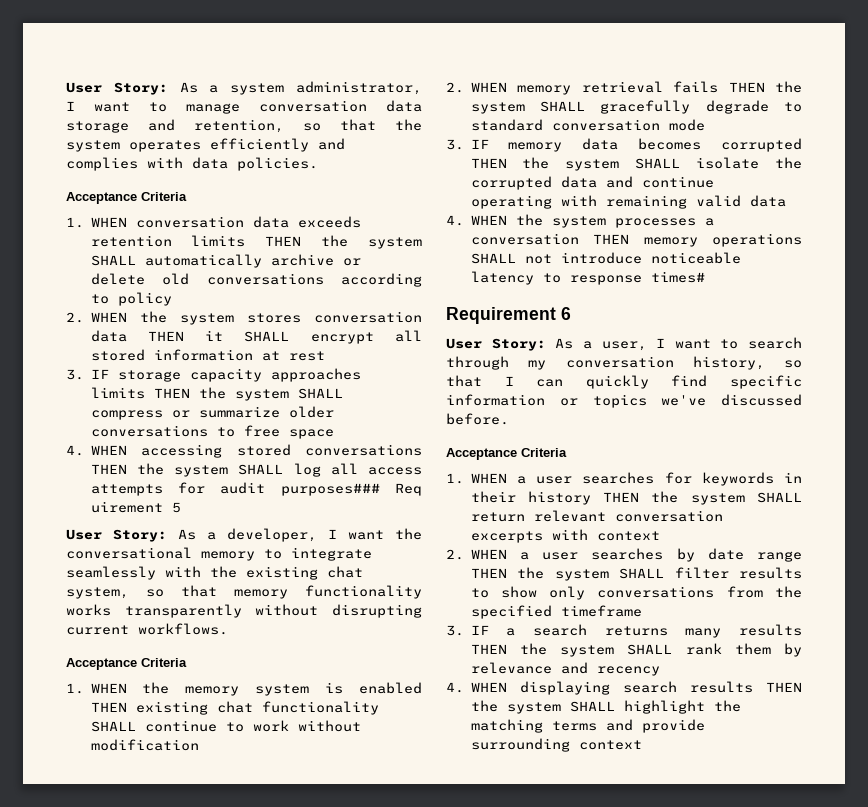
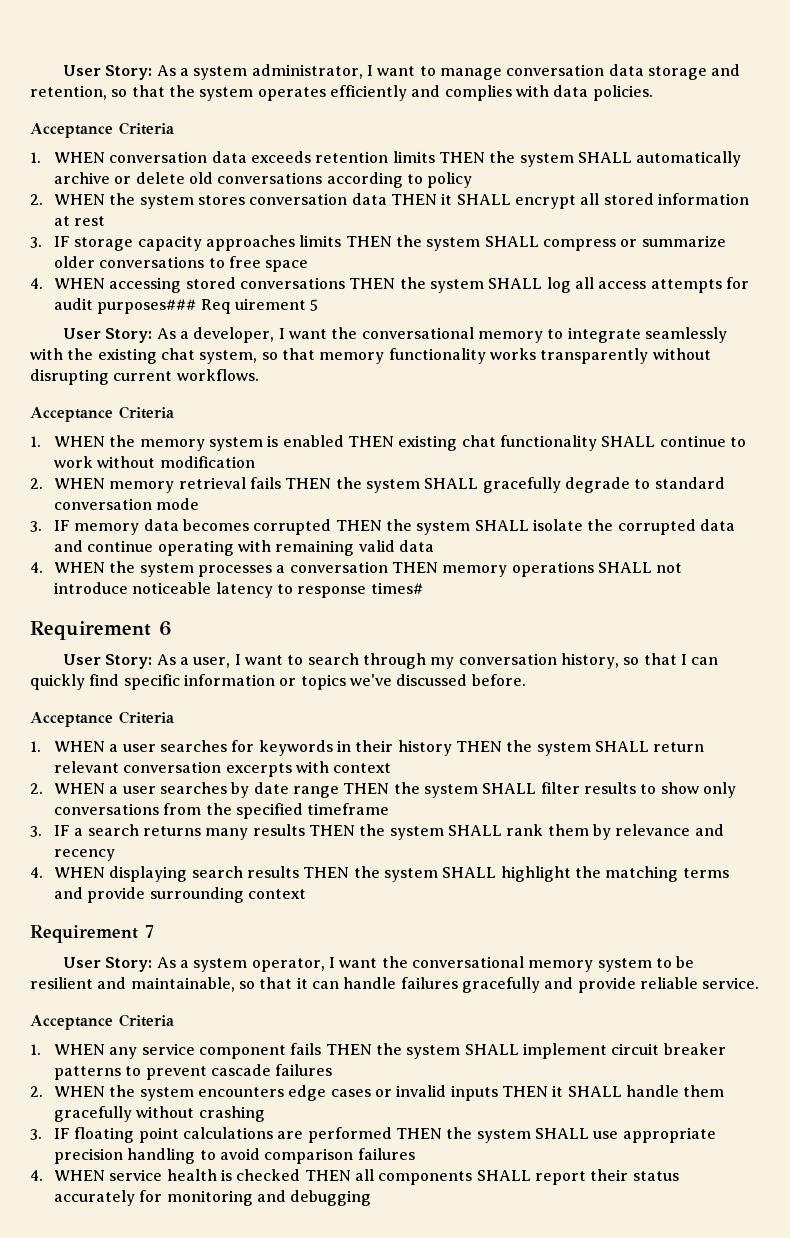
(642, 745) none -> [30,925,154,943] [63,956,695,972] [30,977,760,993] [30,1014,174,1030] [30,1043,726,1059] [54,1064,333,1080] [30,1085,725,1101] [54,1106,265,1122] [30,1127,716,1143] [54,1148,415,1164] [30,1169,679,1185] [54,1190,372,1206] // Requirement 7 // User Story: As a system operator, I want the conversational memory system to be resilient and maintainable, so that it can handle failures gracefully and provide reliable service. // Acceptance Criteria // 1. WHEN any service component fails THEN the system SHALL implement circuit breaker patterns to prevent cascade failures // 2. WHEN the system encounters edge cases or invalid inputs THEN it SHALL handle them gracefully without crashing // 3. IF floating point calculations are performed THEN the system SHALL use appropriate precision handling to avoid comparison failures // 4. WHEN service health is checked THEN all components SHALL report their status accurately for monitoring and debugging

